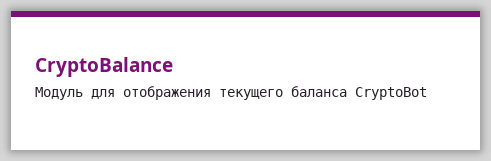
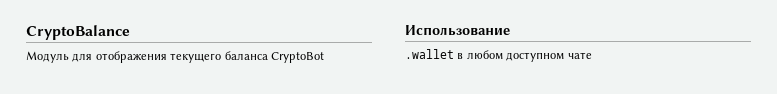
(427, 93) none -> [405,25,510,36] [405,49,592,62] // Использование // .wallet в любом доступном чате

